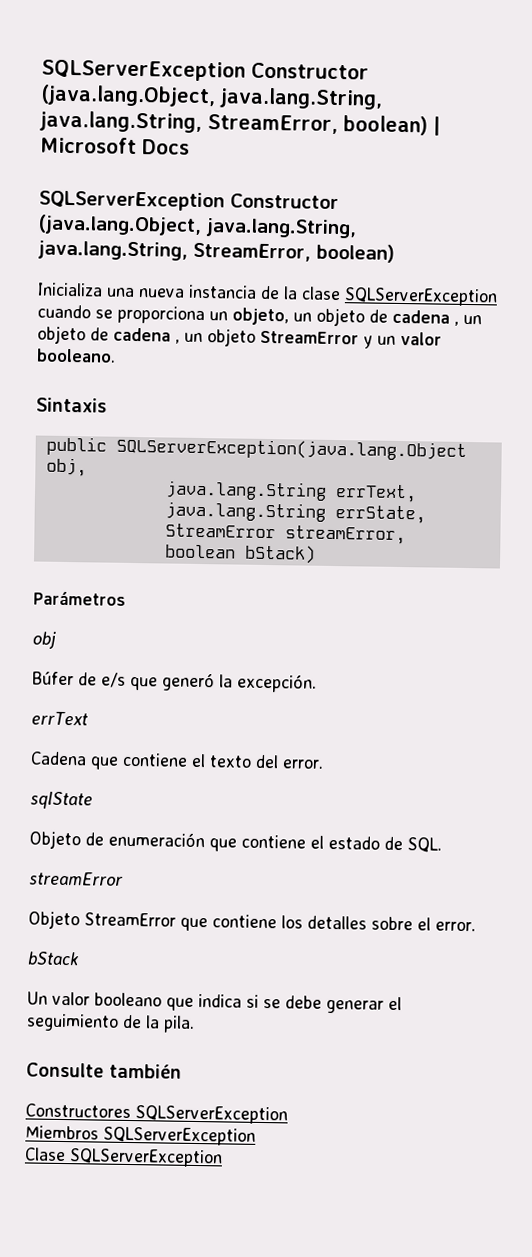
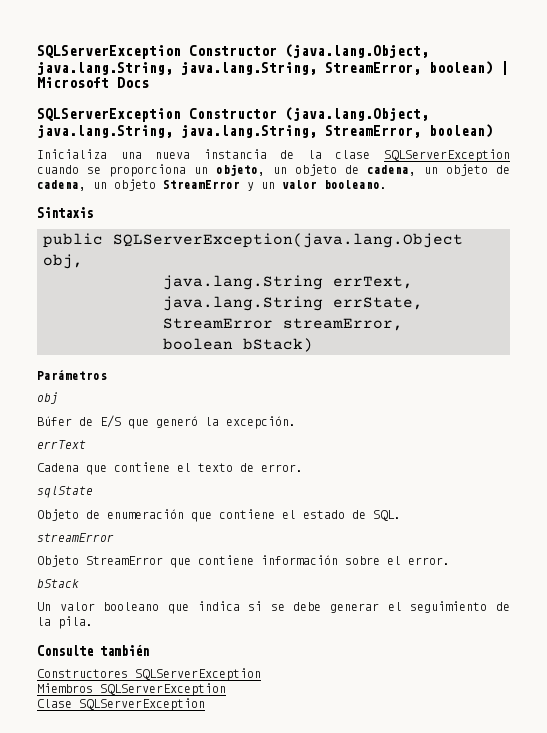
[392,309,482,326] [37,325,180,345] cadena , un objeto de cadena , -> [367,164,510,176] [37,180,86,191] cadena, un objeto de cadena,
[101,672,126,688] e/s -> [100,415,121,428] E/S
[255,754,279,769] del -> [240,463,254,472] de
[281,915,367,930] los detalles -> [261,555,338,565] información

